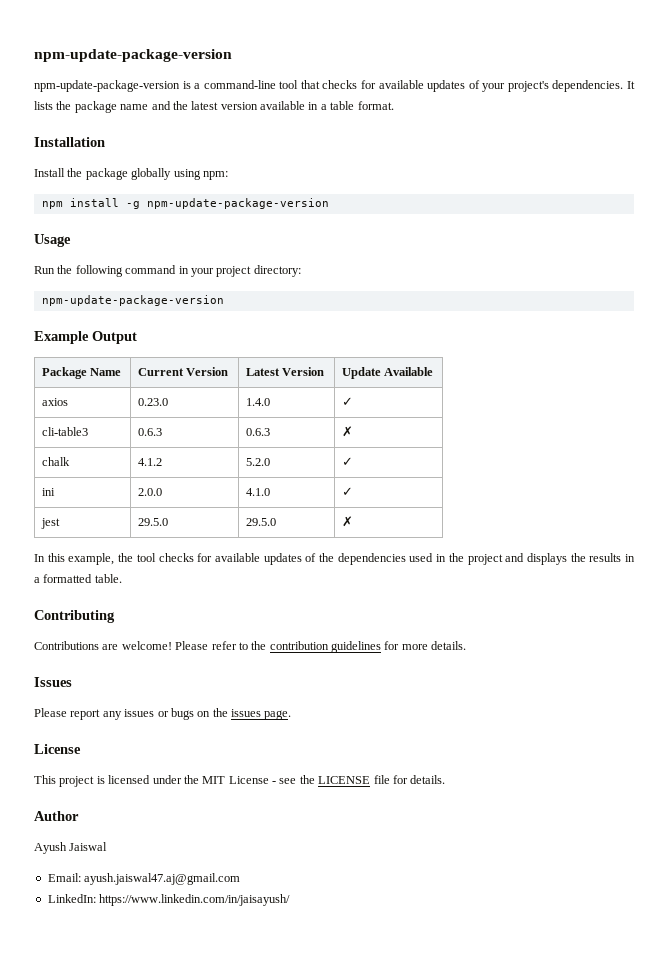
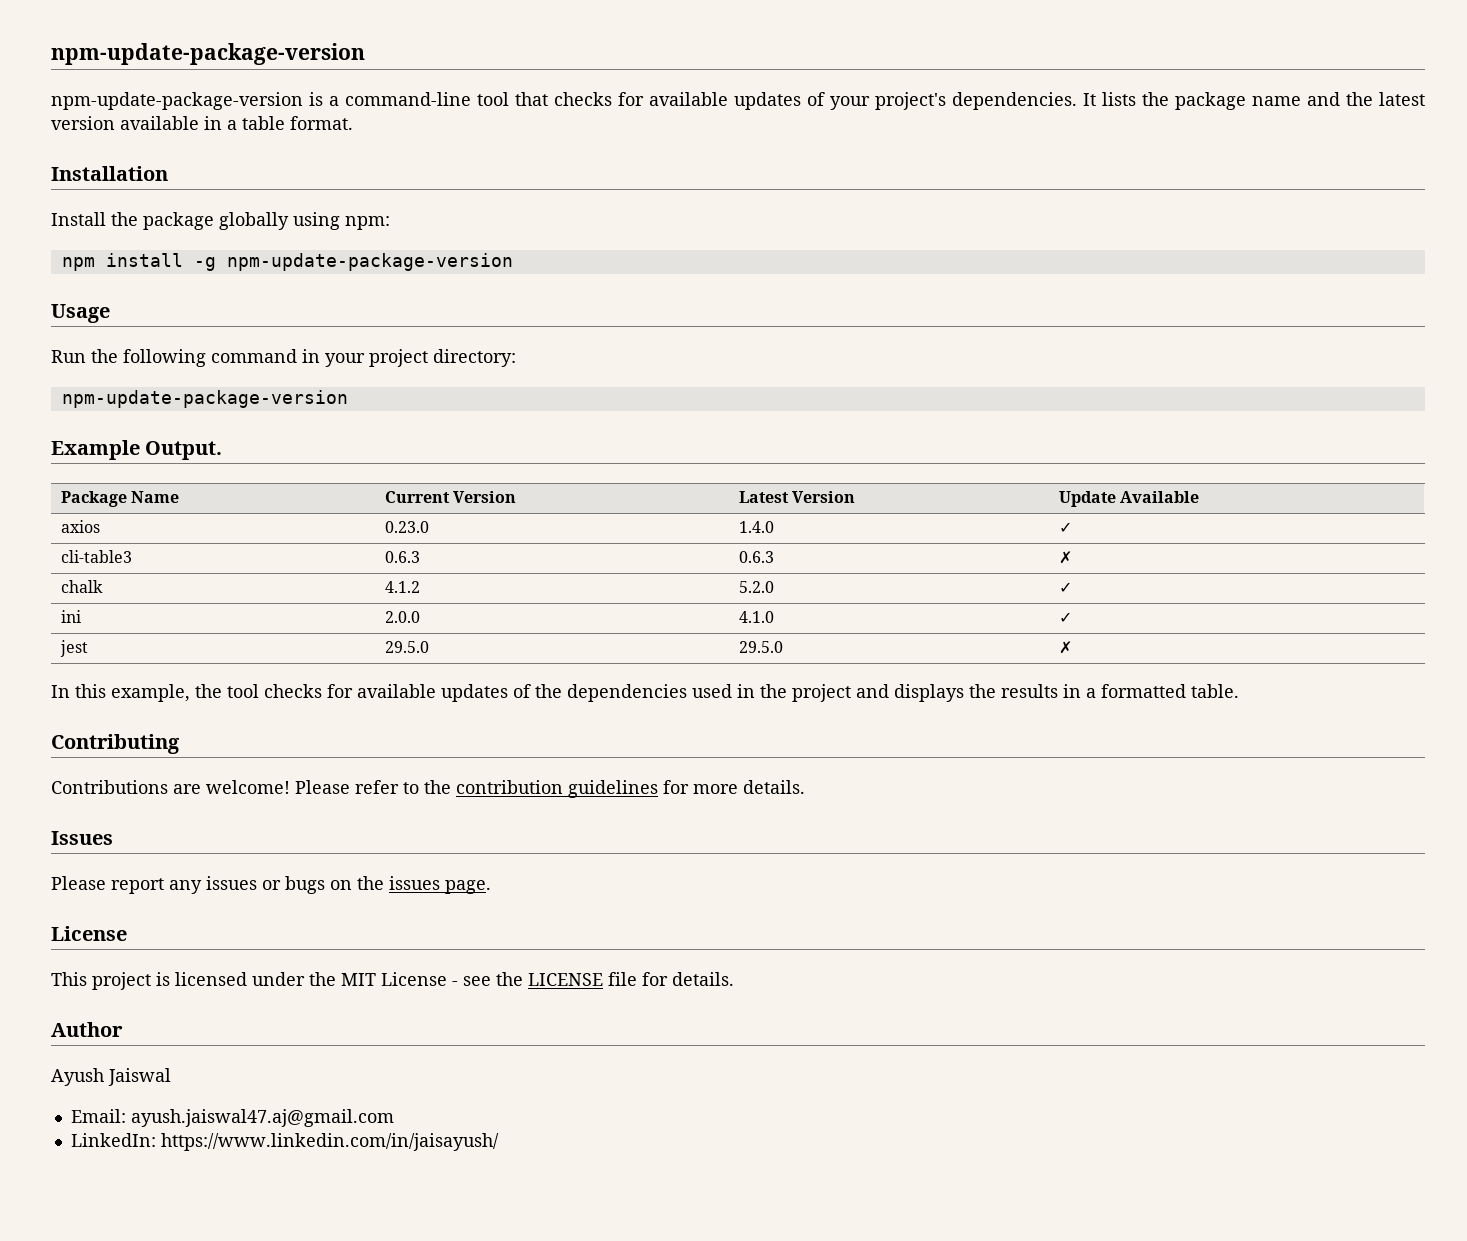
[92,331,137,344] Output -> [145,441,223,460] Output.

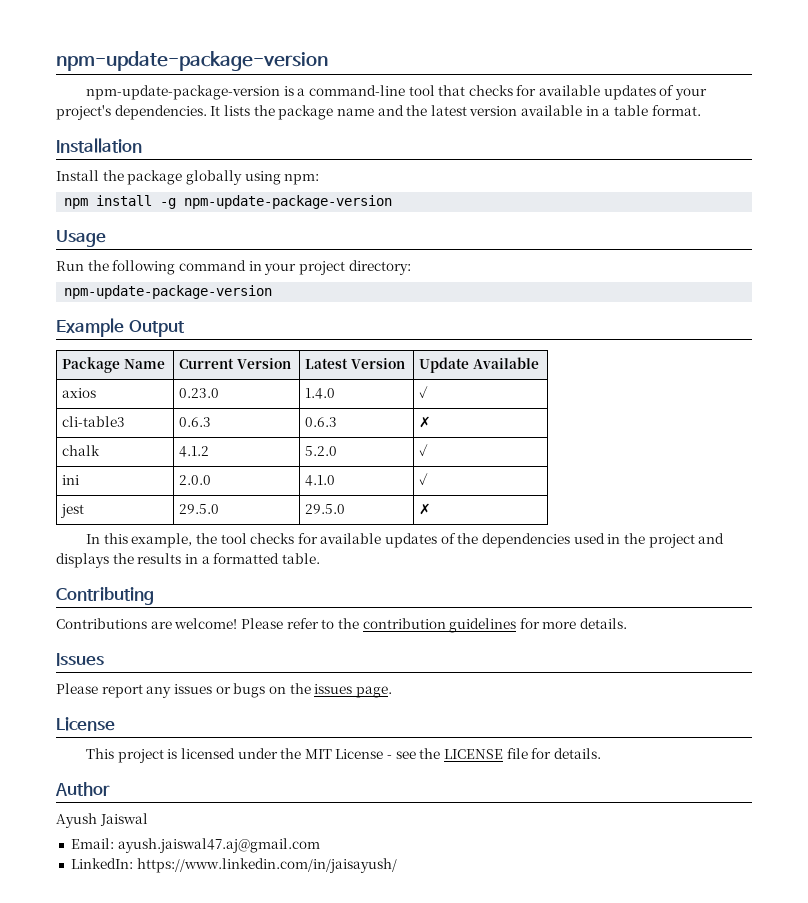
[145,441,223,460] Output. -> [128,320,185,337] Output

